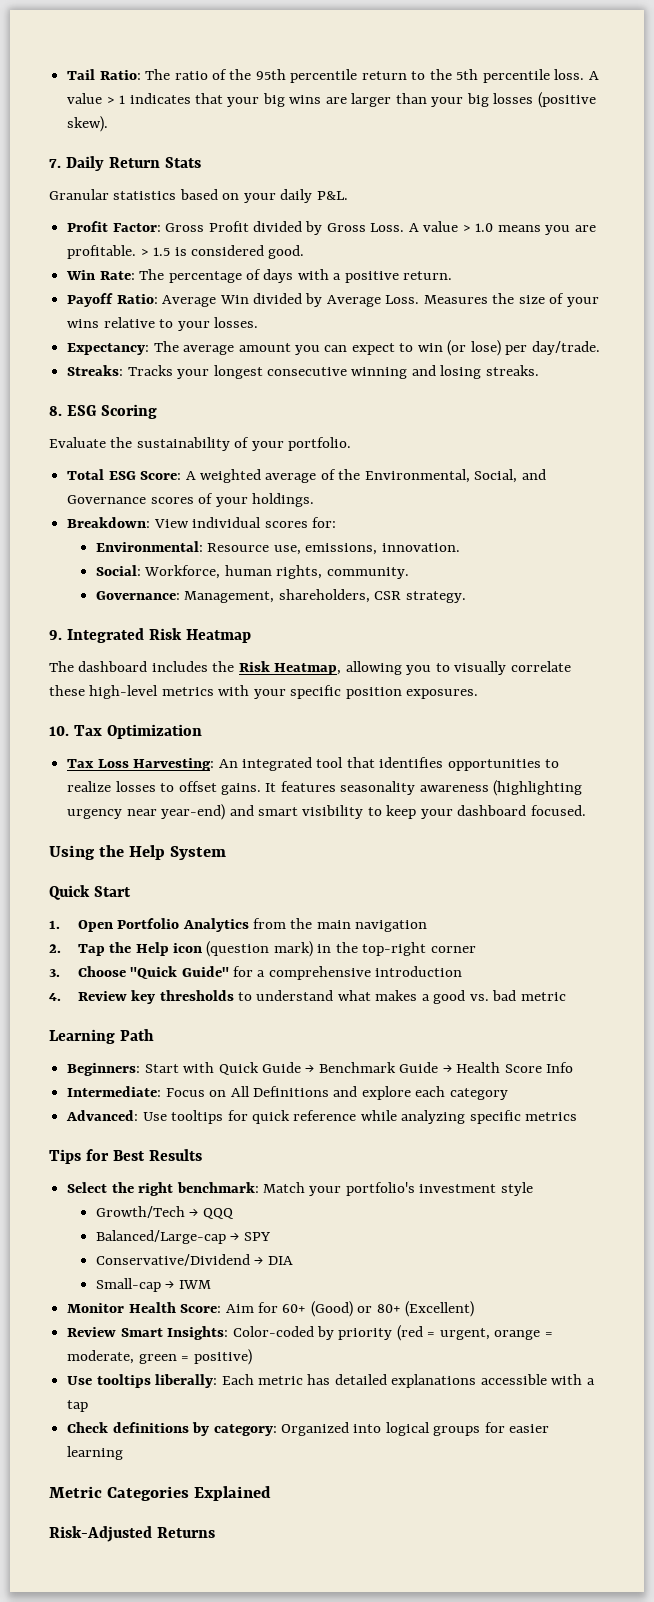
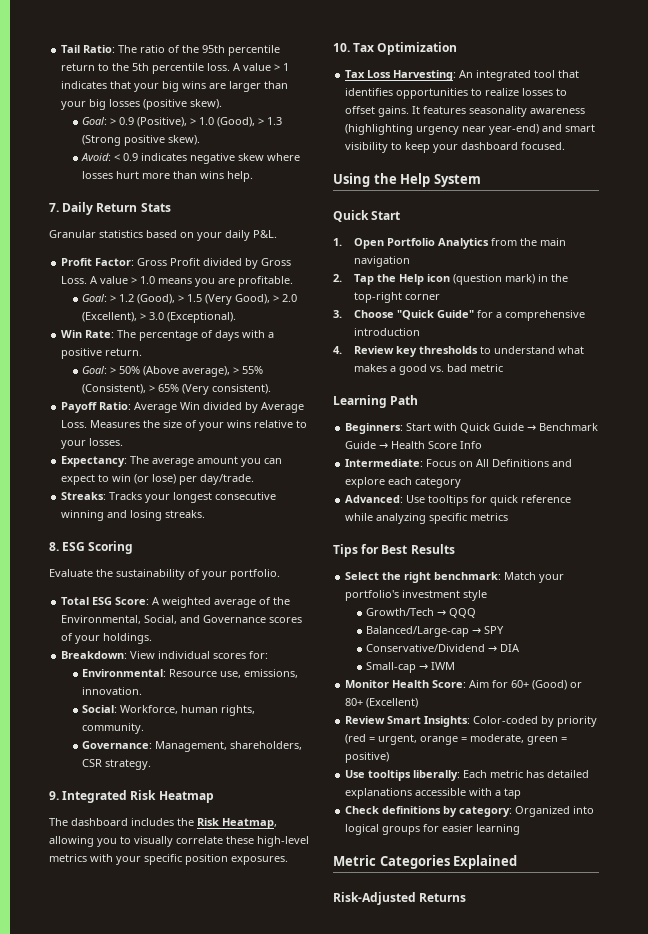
(109, 124) none -> [82,117,283,127] [82,135,201,146] [81,153,301,164] [82,171,254,182] // Goal: > 0.9 (Positive), > 1.0 (Good), > 1.3 (Strong positive skew). // Avoid: < 0.9 indicates negative skew where losses hurt more than wins help.
[140,245,305,259] > 1.5 is considered good. -> [82,294,298,305] [82,312,237,323] // Goal: > 1.2 (Good), > 1.5 (Very Good), > 2.0 (Excellent), > 3.0 (Exceptional).
(453, 275) none -> [82,366,264,377] [82,384,272,395] // Goal: > 50% (Above average), > 55% (Consistent), > 65% (Very consistent).

